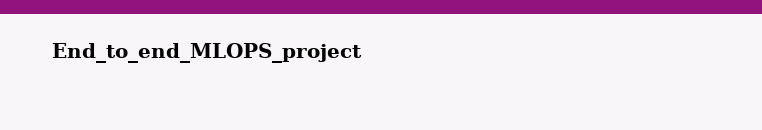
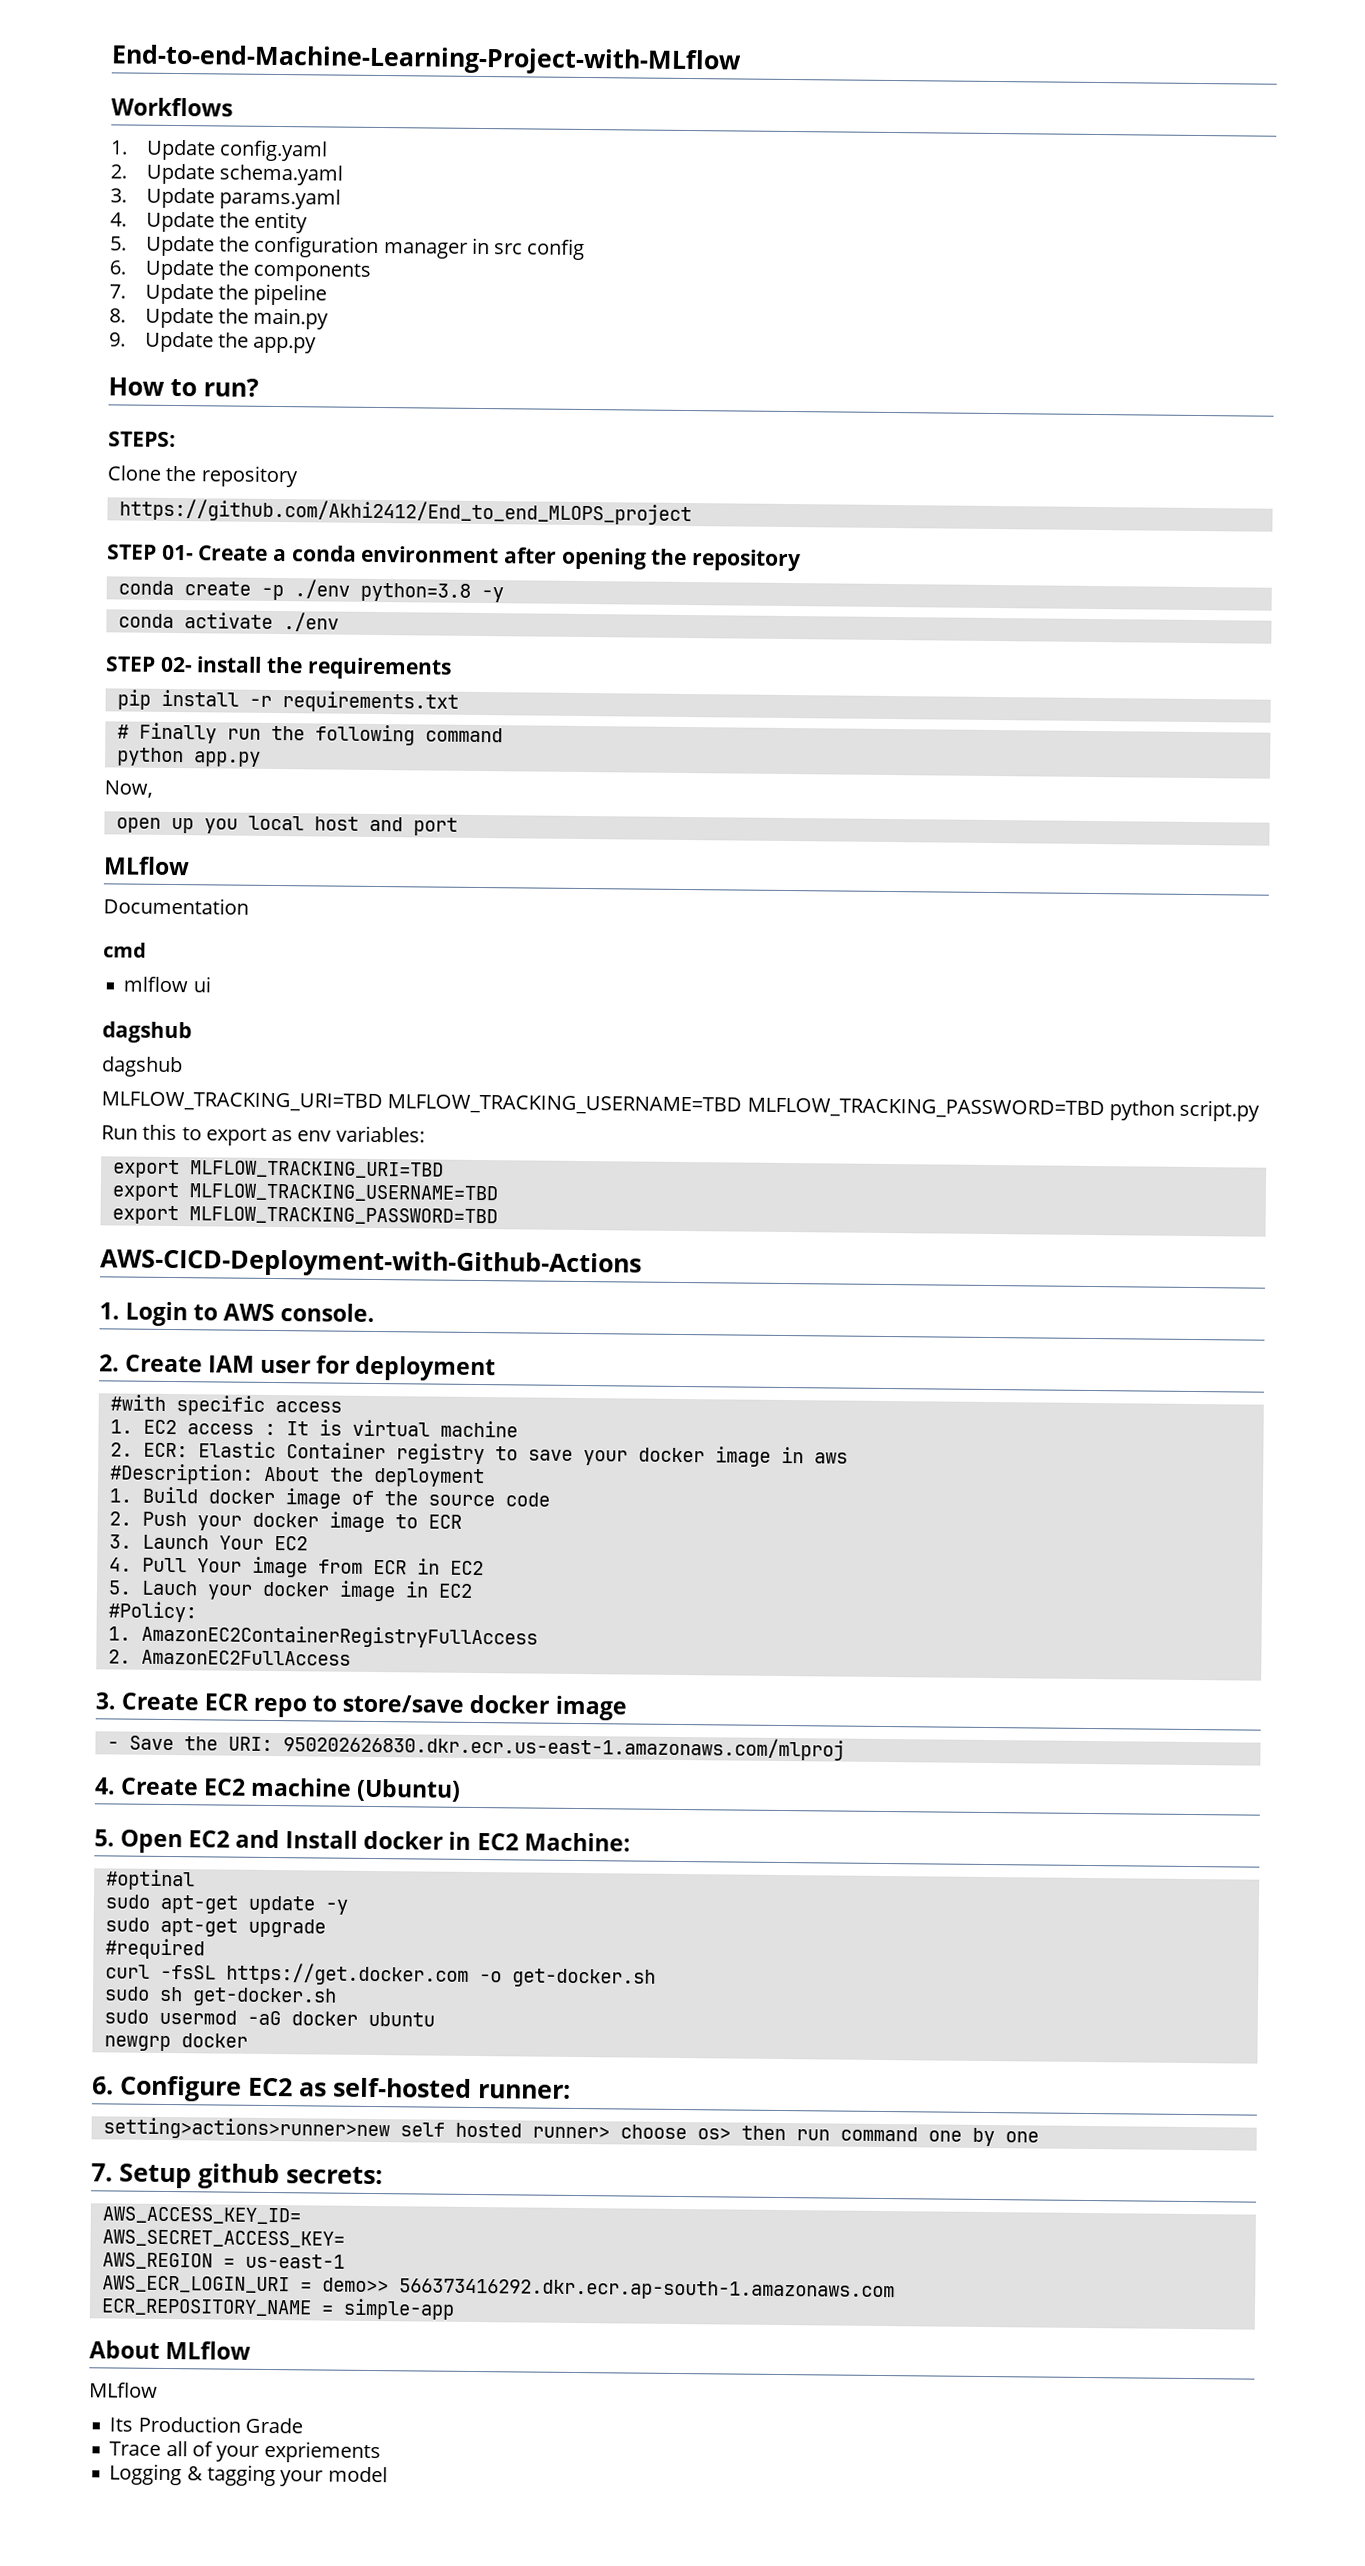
[52,43,362,63] End_to_end_MLOPS_project -> [111,44,742,76] [111,97,233,117] [111,139,329,162] [110,163,344,186] [110,187,342,210] [110,211,309,234] [110,235,586,260] [109,259,372,282] [109,283,328,306] [109,307,330,330] [109,331,318,354] [108,377,259,397] [108,431,176,448] [107,465,298,488] [118,498,692,526] [107,544,802,572] [117,579,504,603] [117,612,339,632] [105,656,452,680] [116,689,459,713] [116,722,503,746] [116,747,261,767] [104,780,153,798] [115,815,458,836] [103,856,190,876] [103,897,249,915] [103,942,147,958] [123,976,211,993] [102,1021,192,1044] [101,1056,183,1078] [101,1091,1261,1122] [101,1123,425,1146] [112,1159,444,1179] [111,1182,498,1203] [111,1205,498,1226] [100,1248,642,1279] [99,1301,376,1327] [99,1354,497,1382] [109,1394,342,1416] [109,1419,518,1438] [109,1441,848,1467] [109,1463,485,1488] [108,1486,550,1509] [108,1511,462,1533] [108,1534,308,1551] [108,1556,484,1578] [107,1580,473,1602] [107,1601,197,1623] [107,1624,538,1649] [107,1649,351,1666] [95,1692,627,1721] [106,1734,845,1761] [94,1777,462,1802] [94,1829,631,1854] [105,1869,195,1891] [104,1894,348,1915] [104,1917,326,1938] [104,1938,205,1960] [104,1962,656,1988] [103,1986,337,2007] [103,2009,435,2027] [103,2033,248,2052] [92,2075,571,2102] [102,2117,1039,2147] [91,2163,383,2190] [101,2206,301,2225] [101,2229,345,2248] [101,2252,345,2270] [101,2275,895,2302] [100,2298,455,2320] [89,2340,252,2360] [89,2382,158,2398] [109,2415,303,2434] [109,2440,381,2464] [109,2463,388,2487] End-to-end-Machine-Learning-Project-with-MLflow // Workflows // 1. Update config.yaml // 2. Update schema.yaml // 3. Update params.yaml // 4. Update the entity // 5. Update the configuration manager in src config // 6. Update the components // 7. Update the pipeline // 8. Update the main.py // 9. Update the app.py // How to run? // STEPS: // Clone the repository // https://github.com/Akhi2412/End_to_end_MLOPS_project // STEP 01- Create a conda environment after opening the repository // conda create -p ./env python=3.8 -y // conda activate ./env // STEP 02- install the requirements // pip install -r requirements.txt // # Finally run the following command // python app.py // Now, // open up you local host and port // MLflow // Documentation // cmd // mlflow ui // dagshub // dagshub // MLFLOW_TRACKING_URI=TBD MLFLOW_TRACKING_USERNAME=TBD MLFLOW_TRACKING_PASSWORD=TBD python script.py // Run this to export as env variables: // export MLFLOW_TRACKING_URI=TBD // export MLFLOW_TRACKING_USERNAME=TBD // export MLFLOW_TRACKING_PASSWORD=TBD // AWS-CICD-Deployment-with-Github-Actions // 1. Login to AWS console. // 2. Create IAM user for deployment // #with specific access // 1. EC2 access : It is virtual machine // 2. ECR: Elastic Container registry to save your docker image in aws // #Description: About the deployment // 1. Build docker image of the source code // 2. Push your docker image to ECR // 3. Launch Your EC2 // 4. Pull Your image from ECR in EC2 // 5. Lauch your docker image in EC2 // #Policy: // 1. AmazonEC2ContainerRegistryFullAccess // 2. AmazonEC2FullAccess // 3. Create ECR repo to store/save docker image // - Save the URI: 950202626830.dkr.ecr.us-east-1.amazonaws.com/mlproj // 4. Create EC2 machine (Ubuntu) // 5. Open EC2 and Install docker in EC2 Machine: // #optinal // sudo apt-get update -y // sudo apt-get upgrade // #required // curl -fsSL https://get.docker.com -o get-docker.sh // sudo sh get-docker.sh // sudo usermod -aG docker ubuntu // newgrp docker // 6. Configure EC2 as self-hosted runner: // setting>actions>runner>new self hosted runner> choose os> then run command one by one // 7. Setup github secrets: // AWS_ACCESS_KEY_ID= // AWS_SECRET_ACCESS_KEY= // AWS_REGION = us-east-1 // AWS_ECR_LOGIN_URI = demo>> 566373416292.dkr.ecr.ap-south-1.amazonaws.com // ECR_REPOSITORY_NAME = simple-app // About MLflow // MLflow // Its Production Grade // Trace all of your expriements // Logging & tagging your model

